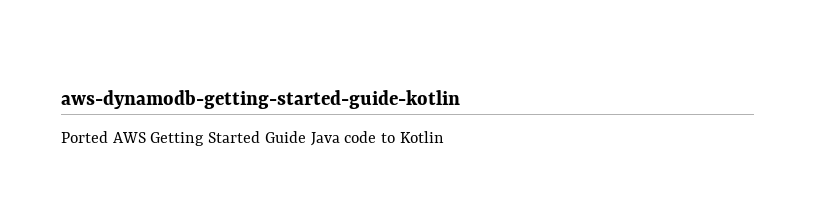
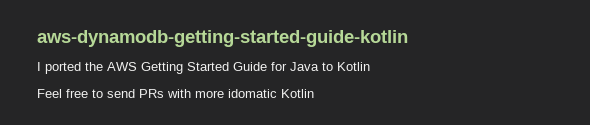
[61,131,108,143] Ported -> [37,62,103,74] I ported the
[310,131,377,146] Java code -> [271,62,319,71] for Java
(444, 137) none -> [37,89,314,98] // Feel free to send PRs with more idomatic Kotlin

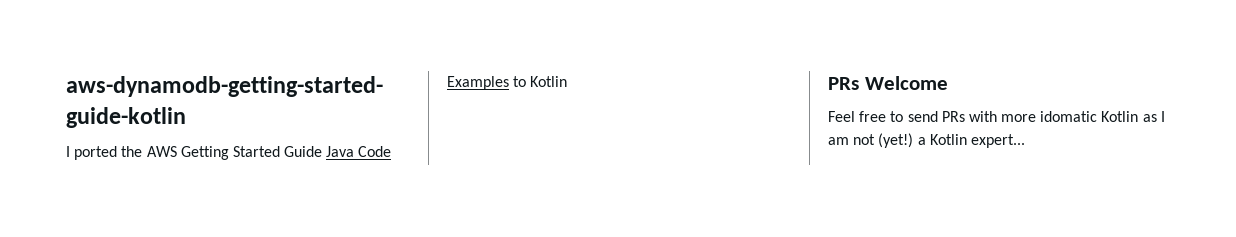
[271,62,319,71] for Java -> [326,146,392,157] [447,76,509,90] Java Code Examples
(370, 66) none -> [828,76,948,90] // PRs Welcome
(314, 93) none -> [1142,111,1165,122] [828,133,1025,148] as I am not (yet!) a Kotlin expert...

